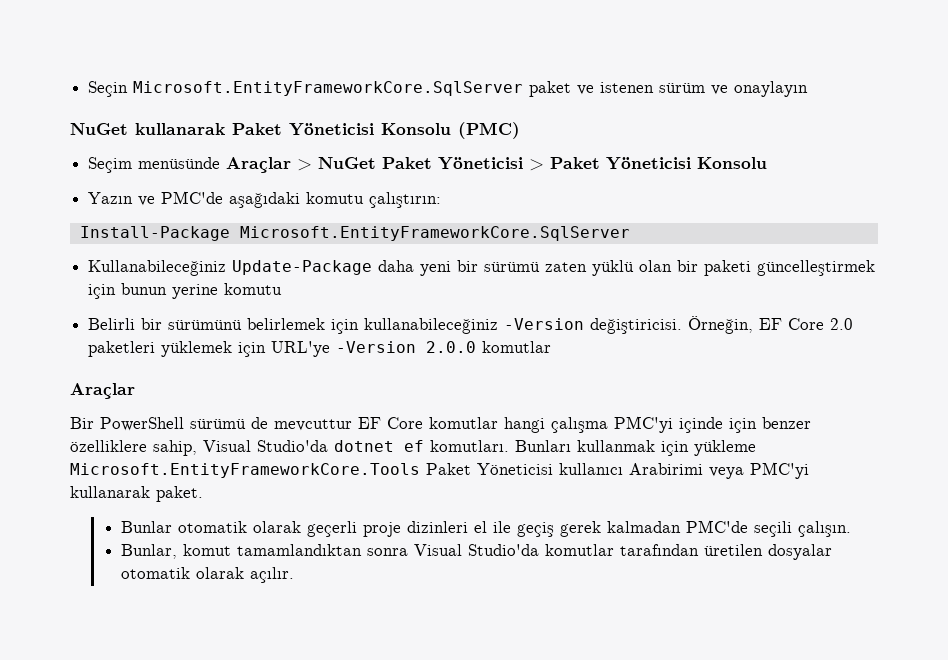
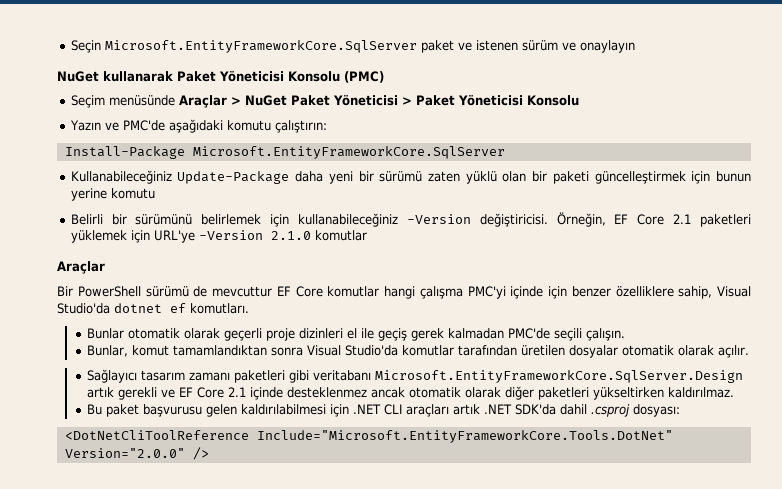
[830,318,854,330] 2.0 -> [673,214,692,224] 2.1
[426,341,477,353] 2.0.0 -> [270,231,311,240] 2.1.0
[515,440,756,456] [70,462,809,479] [70,486,203,502] Bunları kullanmak için yükleme Microsoft.EntityFrameworkCore.Tools Paket Yöneticisi kullanıcı Arabirimi veya PMC'yi kullanarak paket. -> (249, 308) none
(294, 575) none -> [87,369,744,383] [87,386,735,400] [87,404,681,417] [64,430,673,443] [64,447,209,460] // Sağlayıcı tasarım zamanı paketleri gibi veritabanı Microsoft.EntityFrameworkCore.SqlServer.Design artık gerekli ve EF Core 2.1 içinde desteklenmez ancak otomatik olarak diğer paketleri yükseltirken kaldırılmaz. // Bu paket başvurusu gelen kaldırılabilmesi için .NET CLI araçları artık .NET SDK'da dahil .csproj dosyası: // <DotNetCliToolReference Include="Microsoft.EntityFrameworkCore.Tools.DotNet" Version="2.0.0" />

